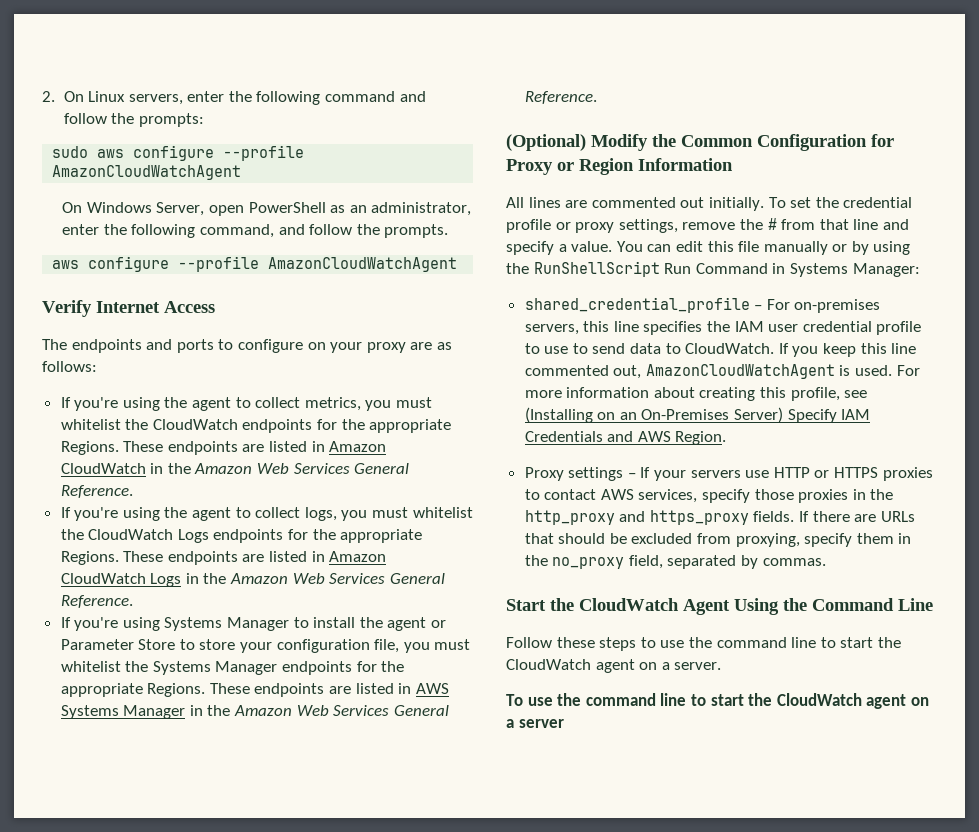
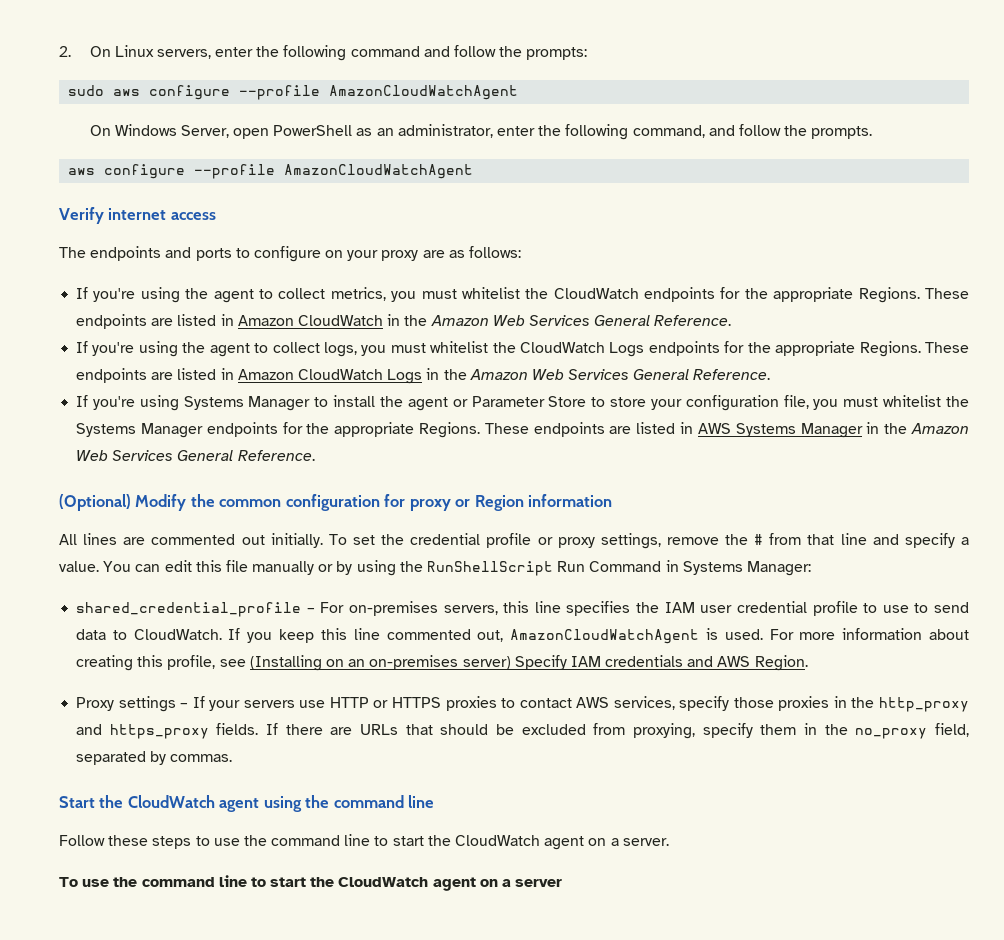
[96,301,215,313] Internet Access -> [108,208,216,220] internet access
[681,134,894,151] [506,159,553,175] Common Configuration for Proxy -> [219,494,451,511] common configuration for proxy
[638,158,733,171] Information -> [528,494,613,507] information
[641,407,784,423] On-Premises Server) -> [369,655,511,670] on-premises server)
[524,431,603,442] Credentials -> [605,655,684,667] credentials
[683,598,933,615] Agent Using the Command Line -> [219,795,435,812] agent using the command line

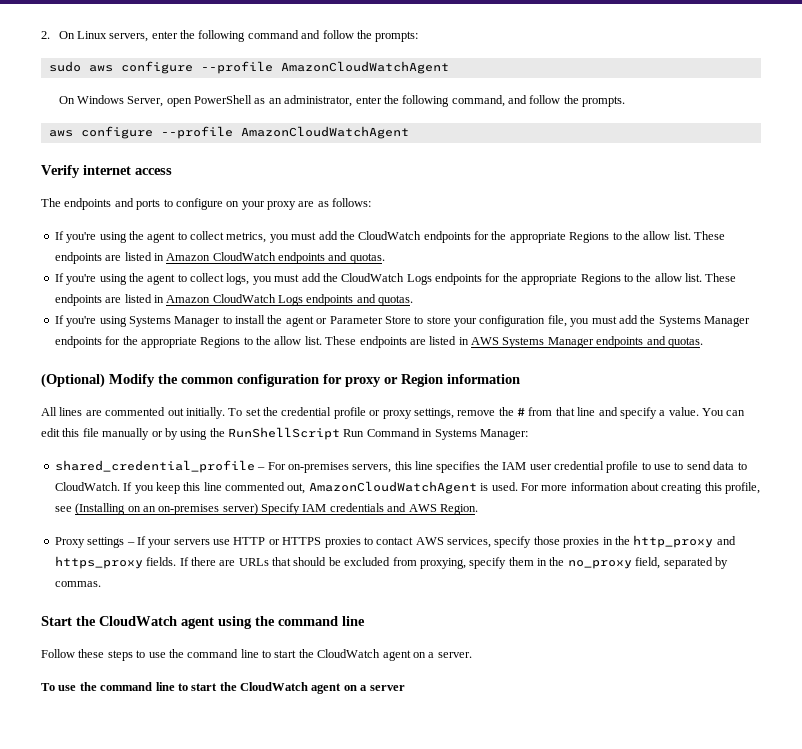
[461,287,520,299] whitelist -> [318,231,338,240] add
[858,287,969,303] [76,314,732,329] Regions. These endpoints are listed in Amazon CloudWatch in the Amazon Web Services General Reference. -> [569,231,725,243] [54,252,385,264] Regions to the allow list. These endpoints are listed in Amazon CloudWatch endpoints and quotas.
[430,341,489,353] whitelist -> [301,273,321,282] add
[859,341,921,357] Regions. -> [580,273,702,285] Regions to the allow list.
[426,368,771,380] in the Amazon Web Services General Reference. -> [306,294,414,306] endpoints and quotas.
[883,395,942,407] whitelist -> [618,315,638,324] add
[418,422,480,438] Regions. -> [200,336,322,348] Regions to the allow list.
[866,422,970,434] [76,450,315,461] in the Amazon Web Services General Reference. -> [596,336,703,348] endpoints and quotas.

